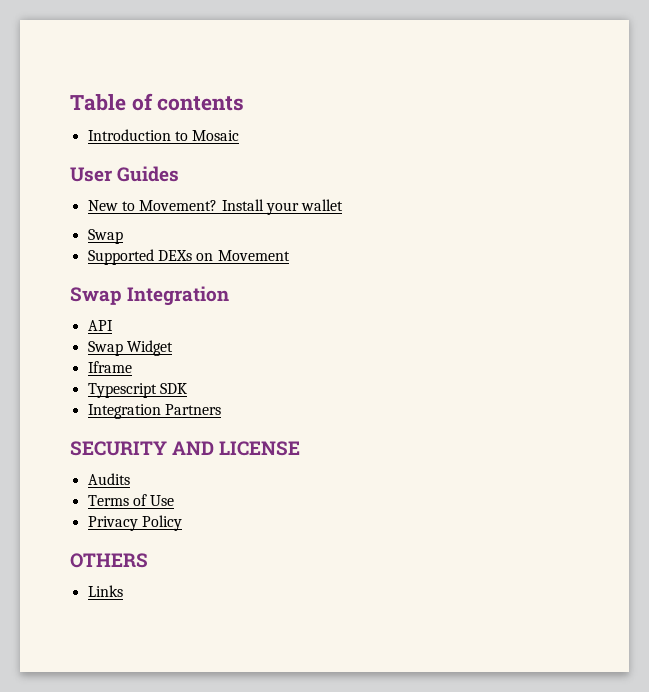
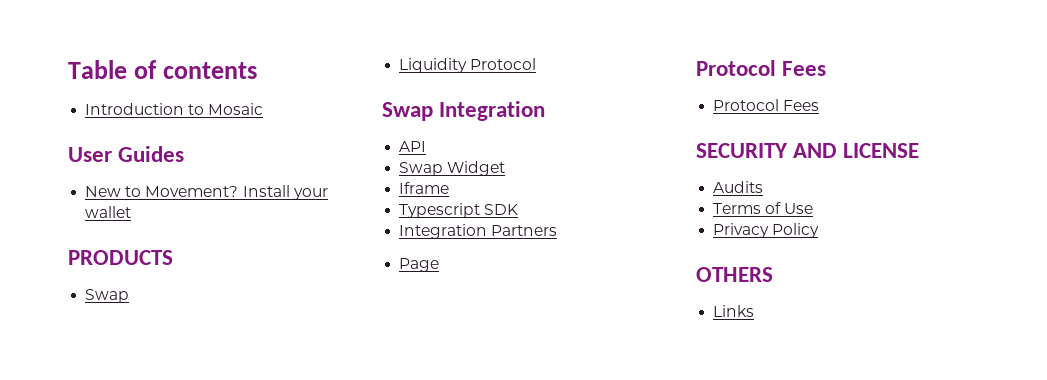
(344, 205) none -> [68,250,173,265] // PRODUCTS
[87,249,290,265] Supported DEXs on Movement -> [399,58,537,73] Liquidity Protocol
(221, 409) none -> [399,258,440,272] [696,60,827,76] [713,99,820,111] // Page // Protocol Fees // Protocol Fees

